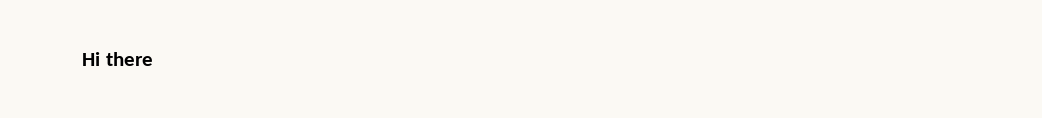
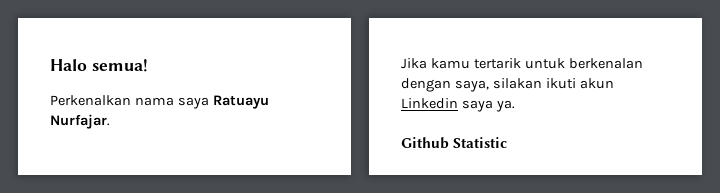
[82,52,153,66] Hi there -> [50,59,148,72] [50,95,269,109] [50,114,110,129] [401,58,643,69] [401,78,614,92] [401,98,515,112] [401,137,508,149] Halo semua! // Perkenalkan nama saya Ratuayu Nurfajar. // Jika kamu tertarik untuk berkenalan dengan saya, silakan ikuti akun Linkedin saya ya. // Github Statistic

